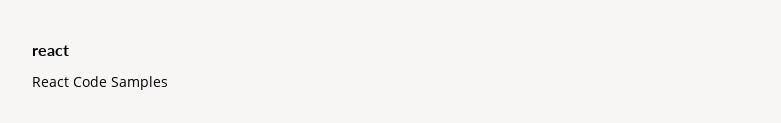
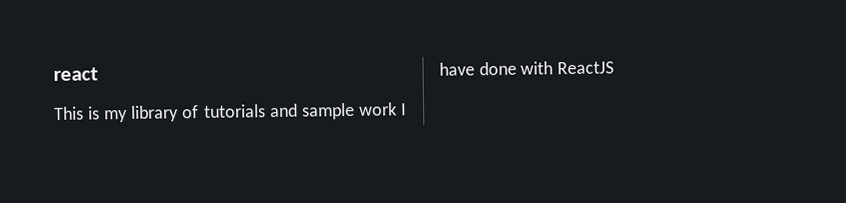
[32,76,168,90] React Code Samples -> [54,102,407,123] [439,61,615,76] This is my library of tutorials and sample work I have done with ReactJS

